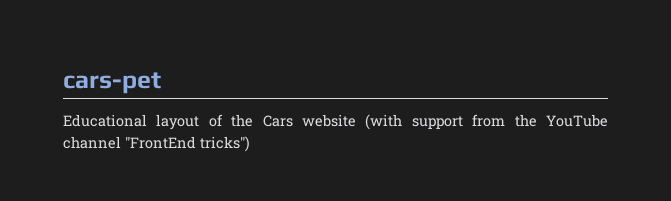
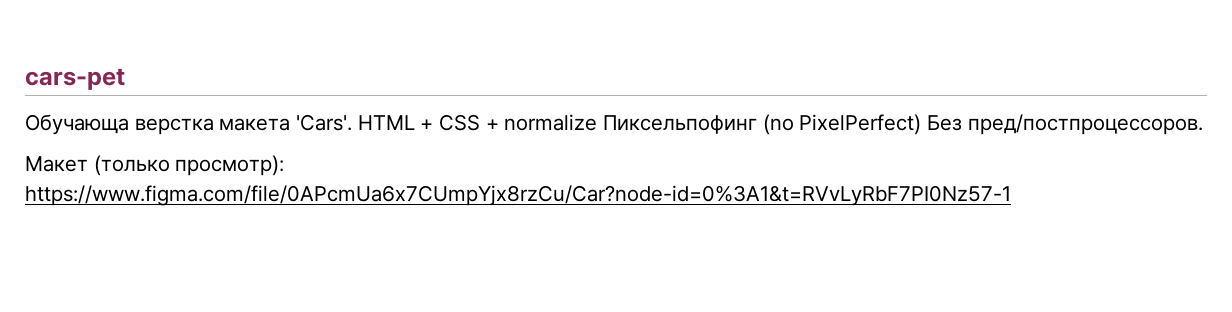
[63,114,608,130] [63,136,250,152] Educational layout of the Cars website (with support from the YouTube channel "FrontEnd tricks") -> [25,114,1203,135] [25,155,285,176] [25,185,1011,206] Обучающа верстка макета 'Cars'. HTML + CSS + normalize Пиксельпофинг (no PixelPerfect) Без пред/постпроцессоров. // Макет (только просмотр): https://www.figma.com/file/0APcmUa6x7CUmpYjx8rzCu/Car?node-id=0%3A1&t=RVvLyRbF7PI0Nz57-1

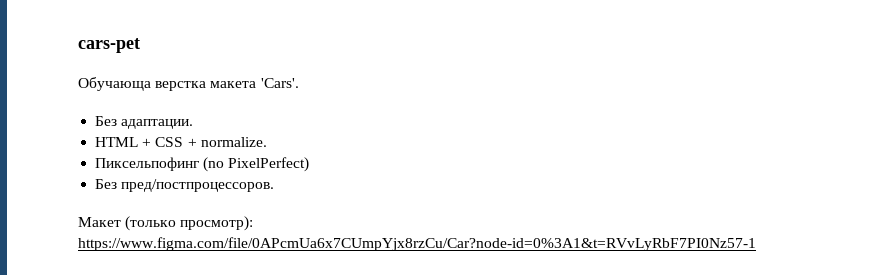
(353, 122) none -> [95,116,194,129] // Без адаптации. //
[504,114,598,131] normalize -> [200,137,267,147] normalize. //
(922, 124) none -> (310, 164) //

